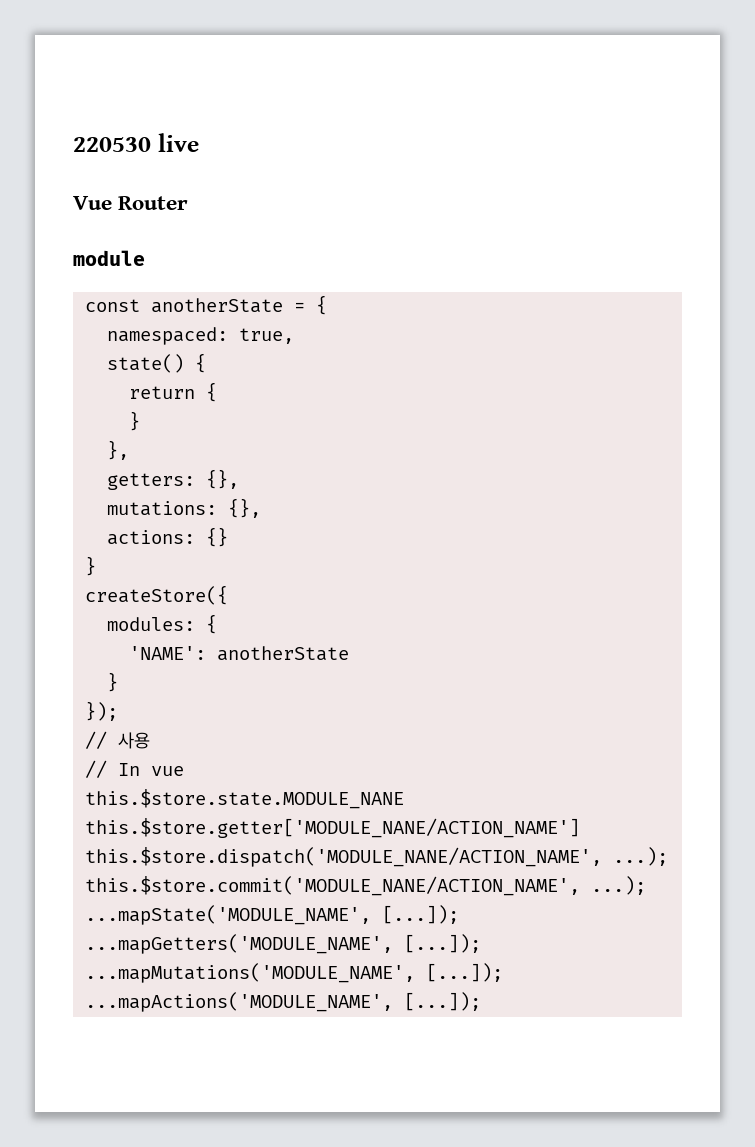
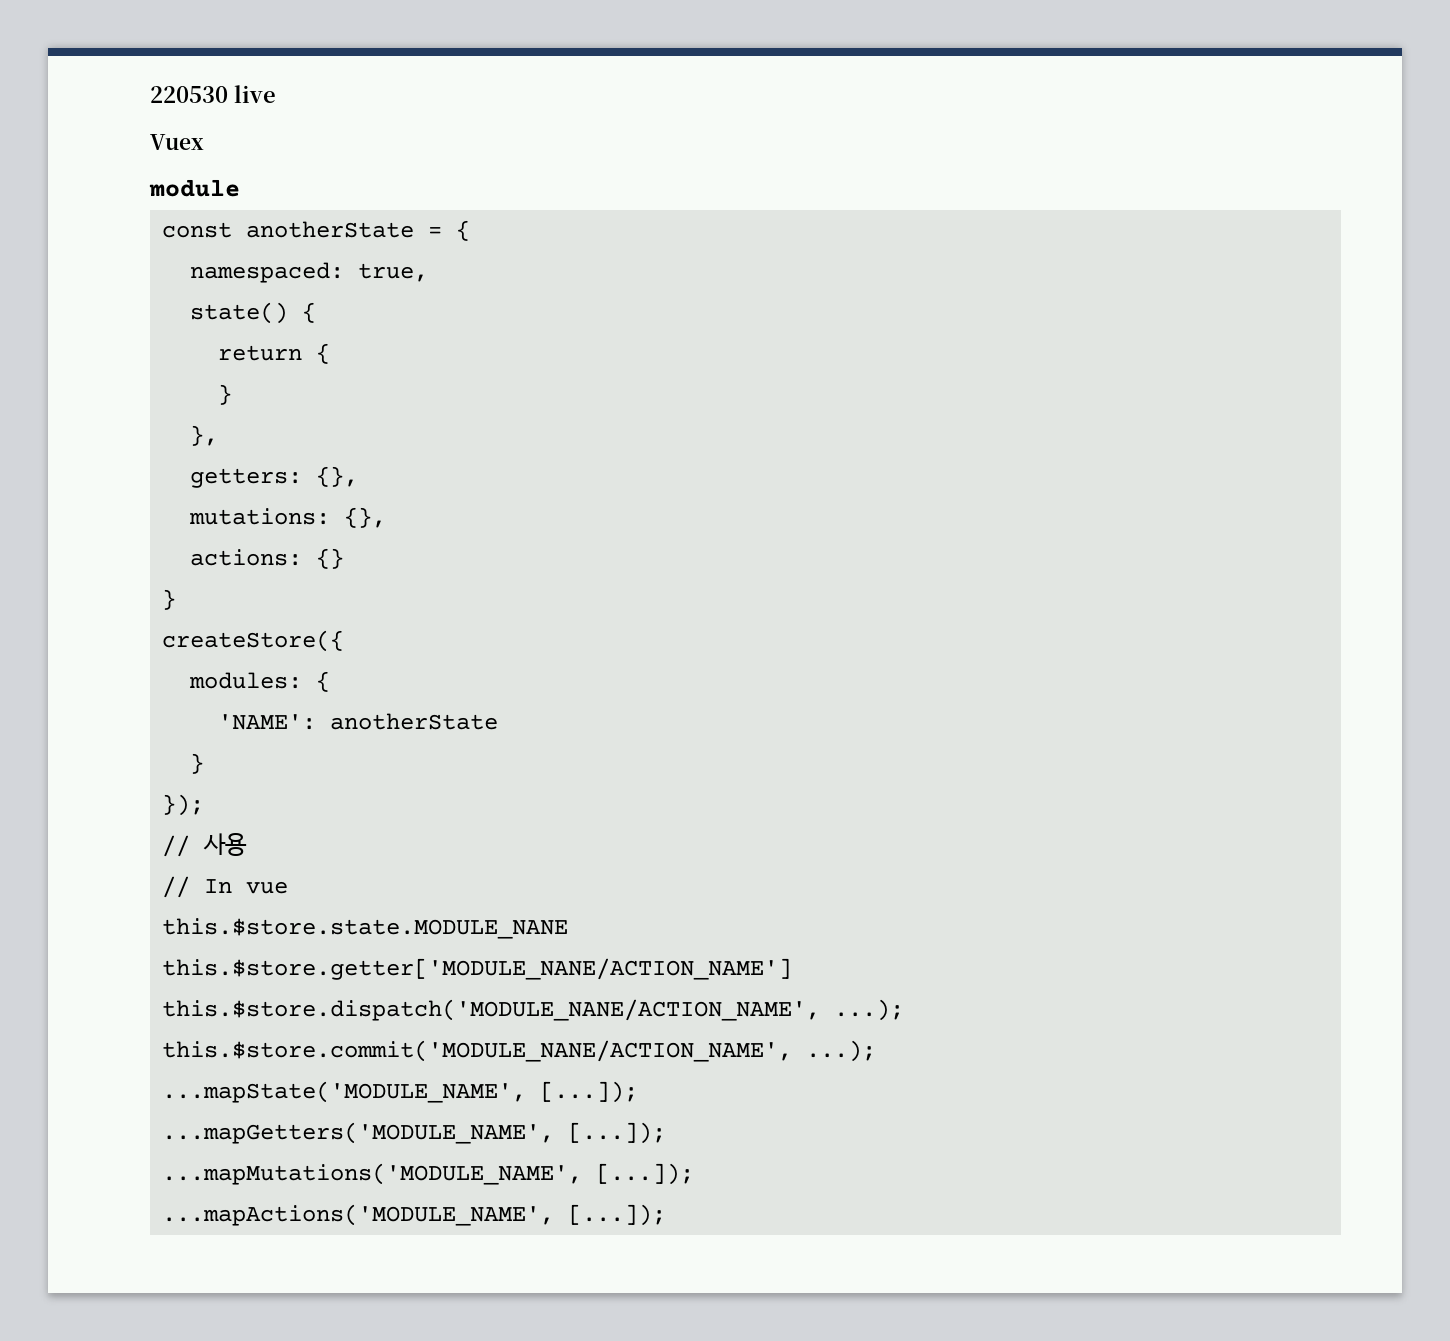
[73,196,189,210] Vue Router -> [150,134,204,150] Vuex

